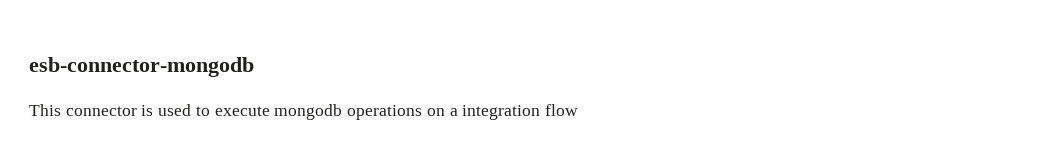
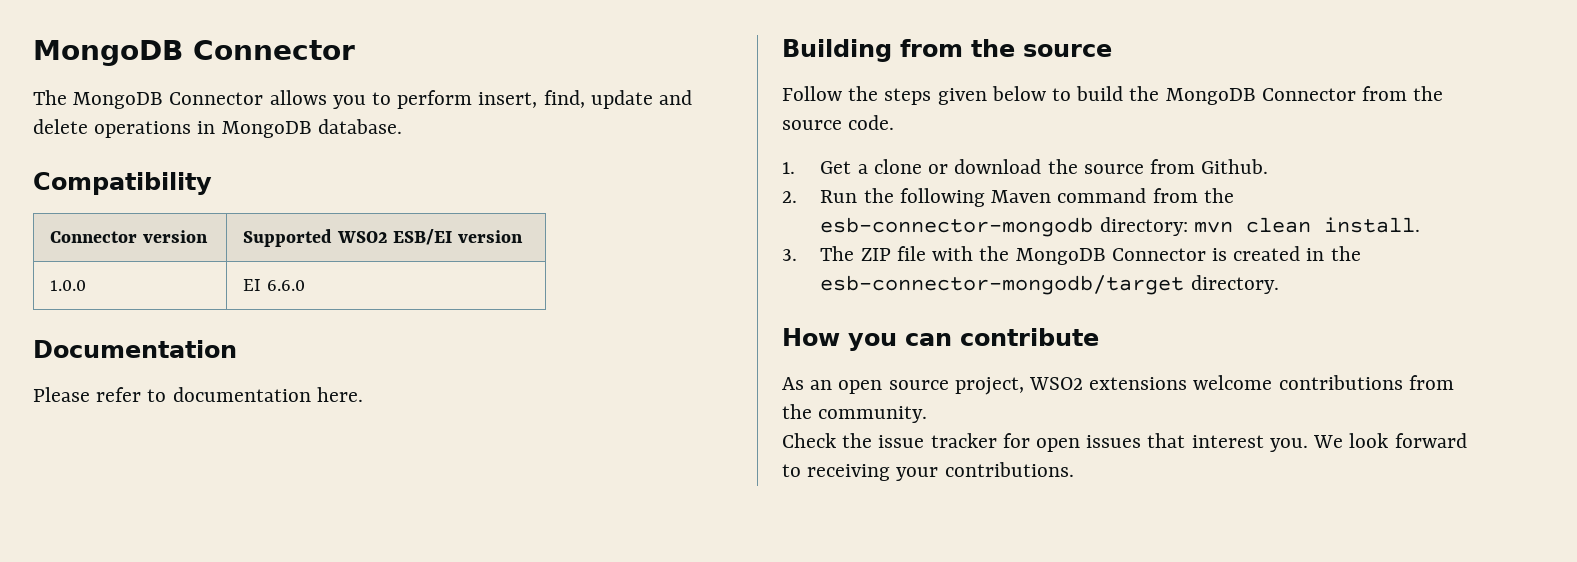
[29,57,254,77] [29,104,578,120] esb-connector-mongodb // This connector is used to execute mongodb operations on a integration flow -> [33,40,355,66] [33,90,693,109] [33,119,402,138] [33,172,212,195] [50,230,208,243] [243,229,523,247] [50,280,87,291] [243,279,305,291] [33,340,237,358] [33,387,363,402] [782,39,1112,62] [782,86,1444,105] [782,115,895,130] [782,159,1269,174] [782,188,1234,207] [820,217,1420,237] [782,246,1361,265] [820,275,1279,295] [782,328,1099,351] [782,375,1454,395] [782,404,928,423] [782,433,1467,452] [782,462,1074,481] MongoDB Connector // The MongoDB Connector allows you to perform insert, find, update and delete operations in MongoDB database. // Compatibility // Connector version | Supported WSO2 ESB/EI version // 1.0.0 | EI 6.6.0 // Documentation // Please refer to documentation here. // Building from the source // Follow the steps given below to build the MongoDB Connector from the source code. // 1. Get a clone or download the source from Github. // 2. Run the following Maven command from the esb-connector-mongodb directory: mvn clean install. // 3. The ZIP file with the MongoDB Connector is created in the esb-connector-mongodb/target directory. // How you can contribute // As an open source project, WSO2 extensions welcome contributions from the community. // Check the issue tracker for open issues that interest you. We look forward to receiving your contributions.

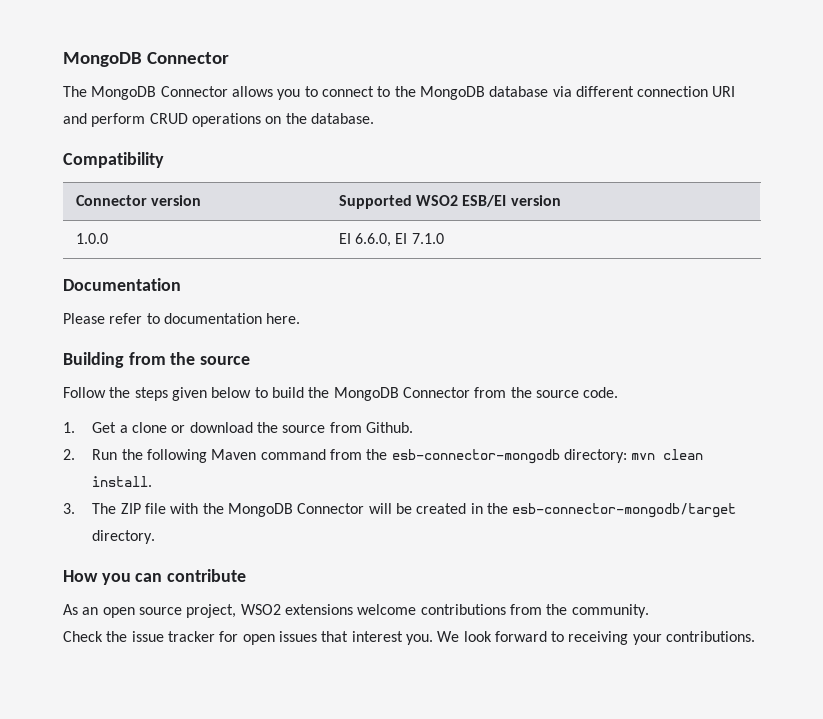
[397,90,693,109] [33,119,312,138] perform insert, find, update and delete operations in MongoDB -> [321,86,736,100] [63,113,307,127] connect to the MongoDB database via different connection URI and perform CRUD operations on the
[266,280,305,291] 6.6.0 -> [355,233,444,247] 6.6.0, EI 7.1.0
[1211,248,1227,261] is -> [368,503,412,514] will be

